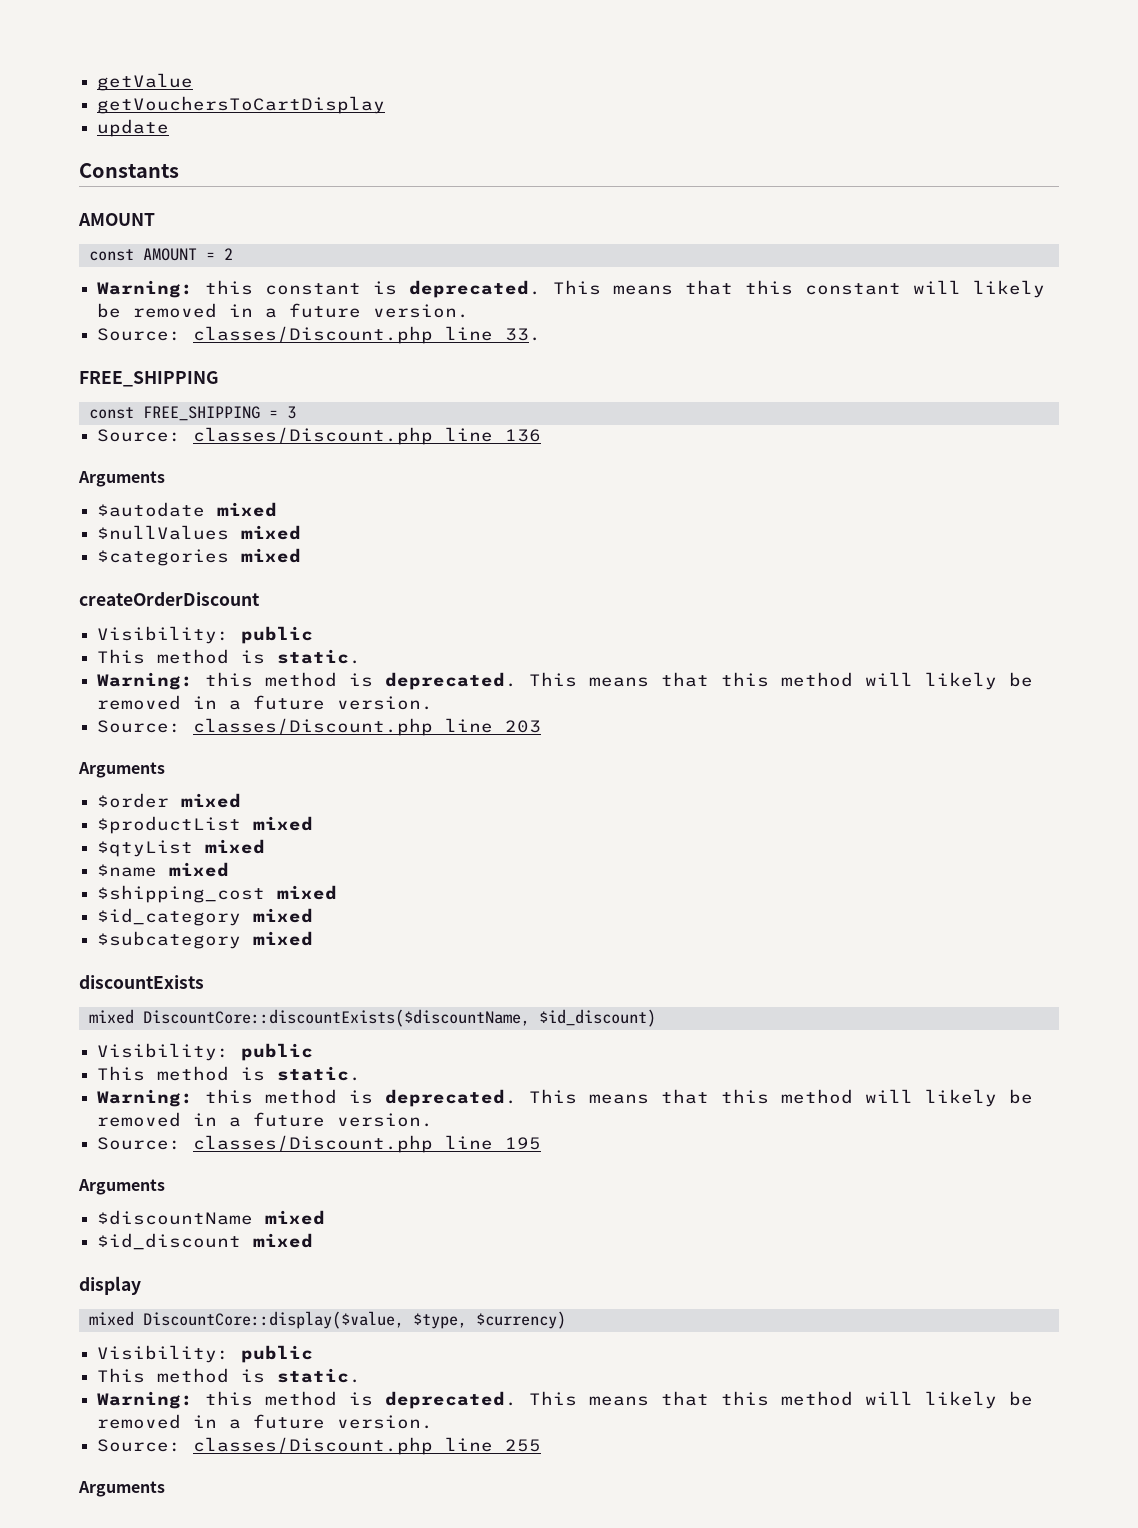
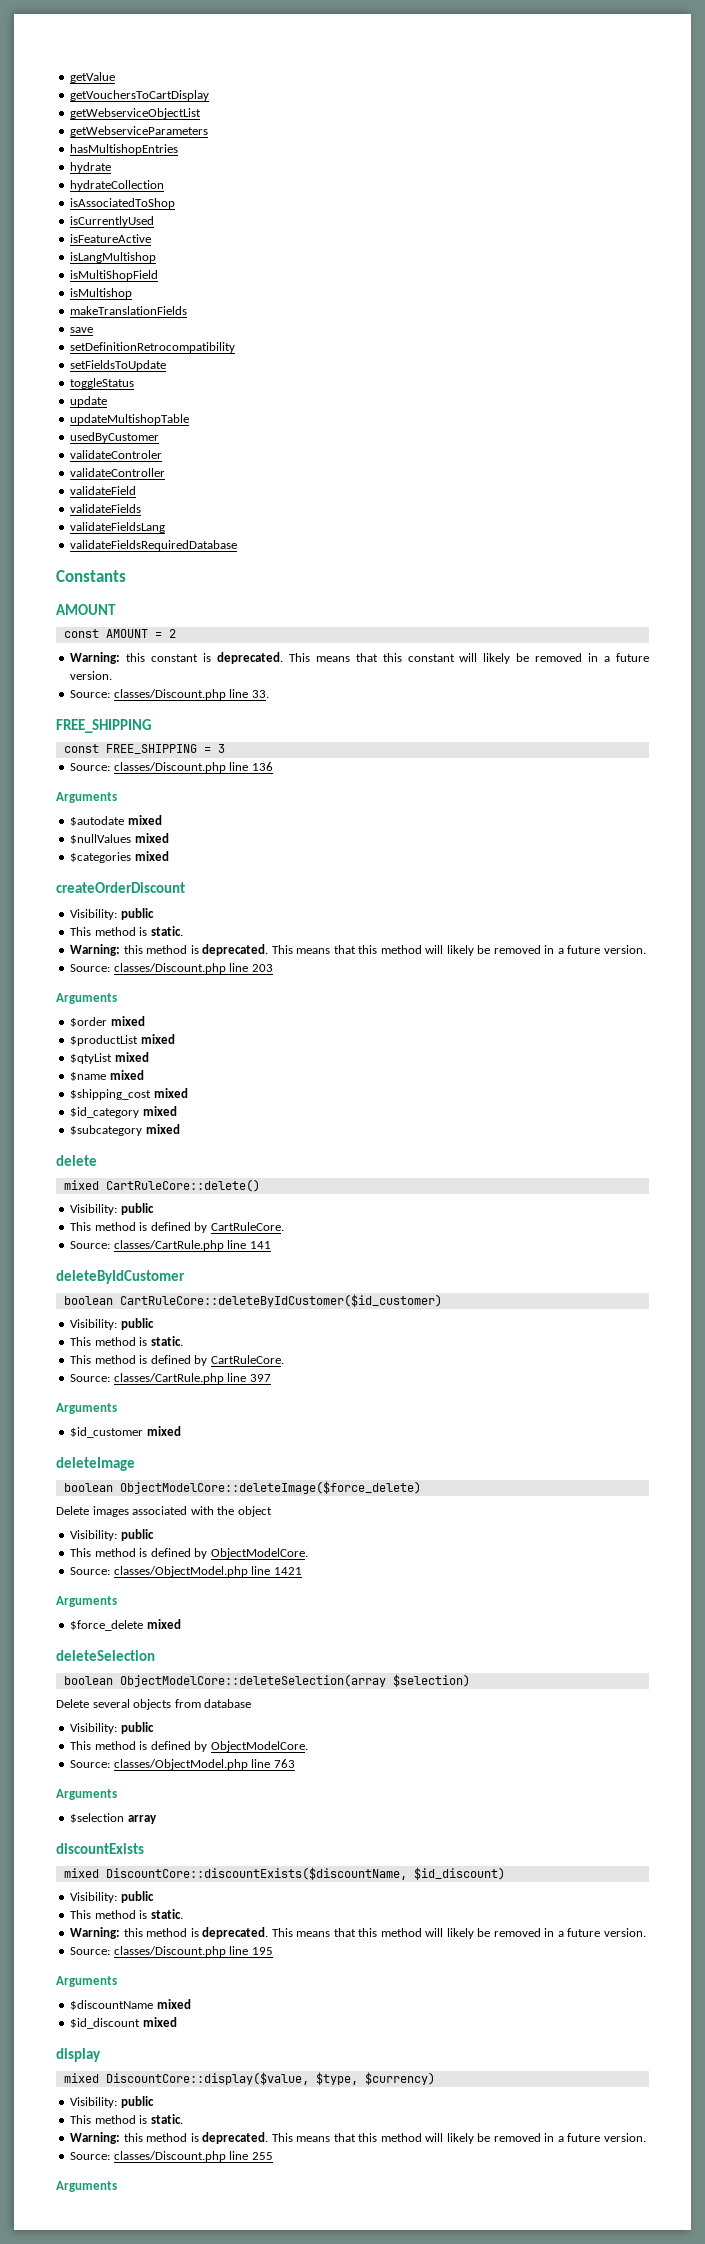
[97,119,170,137] update -> [70,108,202,119] [70,126,209,137] [70,144,179,155] [70,162,112,173] [70,180,165,191] [70,198,176,209] [70,216,155,227] [70,234,152,243] [70,252,157,263] [70,270,159,281] [70,288,133,299] [70,306,188,315] [70,327,94,333] [70,342,236,353] [70,360,167,371] [70,378,135,389] [70,396,108,407] [70,414,190,425] [70,432,160,443] [70,450,163,459] [70,468,166,477] [70,486,137,495] [70,504,142,513] [70,522,166,533] [70,540,238,551] getWebserviceObjectList // getWebserviceParameters // hasMultishopEntries // hydrate // hydrateCollection // isAssociatedToShop // isCurrentlyUsed // isFeatureActive // isLangMultishop // isMultiShopField // isMultishop // makeTranslationFields // save // setDefinitionRetrocompatibility // setFieldsToUpdate // toggleStatus // update // updateMultishopTable // usedByCustomer // validateControler // validateController // validateField // validateFields // validateFieldsLang // validateFieldsRequiredDatabase
(314, 938) none -> [56,1155,97,1166] [63,1179,260,1192] [70,1203,154,1215] [70,1222,284,1233] [70,1240,271,1251] [56,1270,185,1284] [63,1294,442,1307] [70,1318,154,1330] [70,1336,183,1346] [70,1355,284,1366] [70,1373,271,1384] [56,1403,117,1414] [70,1426,181,1438] [56,1457,135,1471] [63,1481,421,1494] [56,1506,272,1517] [70,1529,154,1541] [70,1548,308,1559] [70,1566,302,1577] [56,1596,117,1607] [70,1619,181,1631] [56,1650,155,1661] [63,1674,470,1687] [56,1699,252,1710] [70,1722,154,1734] [70,1741,308,1752] [70,1759,295,1770] [56,1789,117,1800] [70,1813,157,1824] // delete // mixed CartRuleCore::delete() // Visibility: public // This method is defined by CartRuleCore. // Source: classes/CartRule.php line 141 // deleteByIdCustomer // boolean CartRuleCore::deleteByIdCustomer($id_customer) // Visibility: public // This method is static. // This method is defined by CartRuleCore. // Source: classes/CartRule.php line 397 // Arguments // $id_customer mixed // deleteImage // boolean ObjectModelCore::deleteImage($force_delete) // Delete images associated with the object // Visibility: public // This method is defined by ObjectModelCore. // Source: classes/ObjectModel.php line 1421 // Arguments // $force_delete mixed // deleteSelection // boolean ObjectModelCore::deleteSelection(array $selection) // Delete several objects from database // Visibility: public // This method is defined by ObjectModelCore. // Source: classes/ObjectModel.php line 763 // Arguments // $selection array

